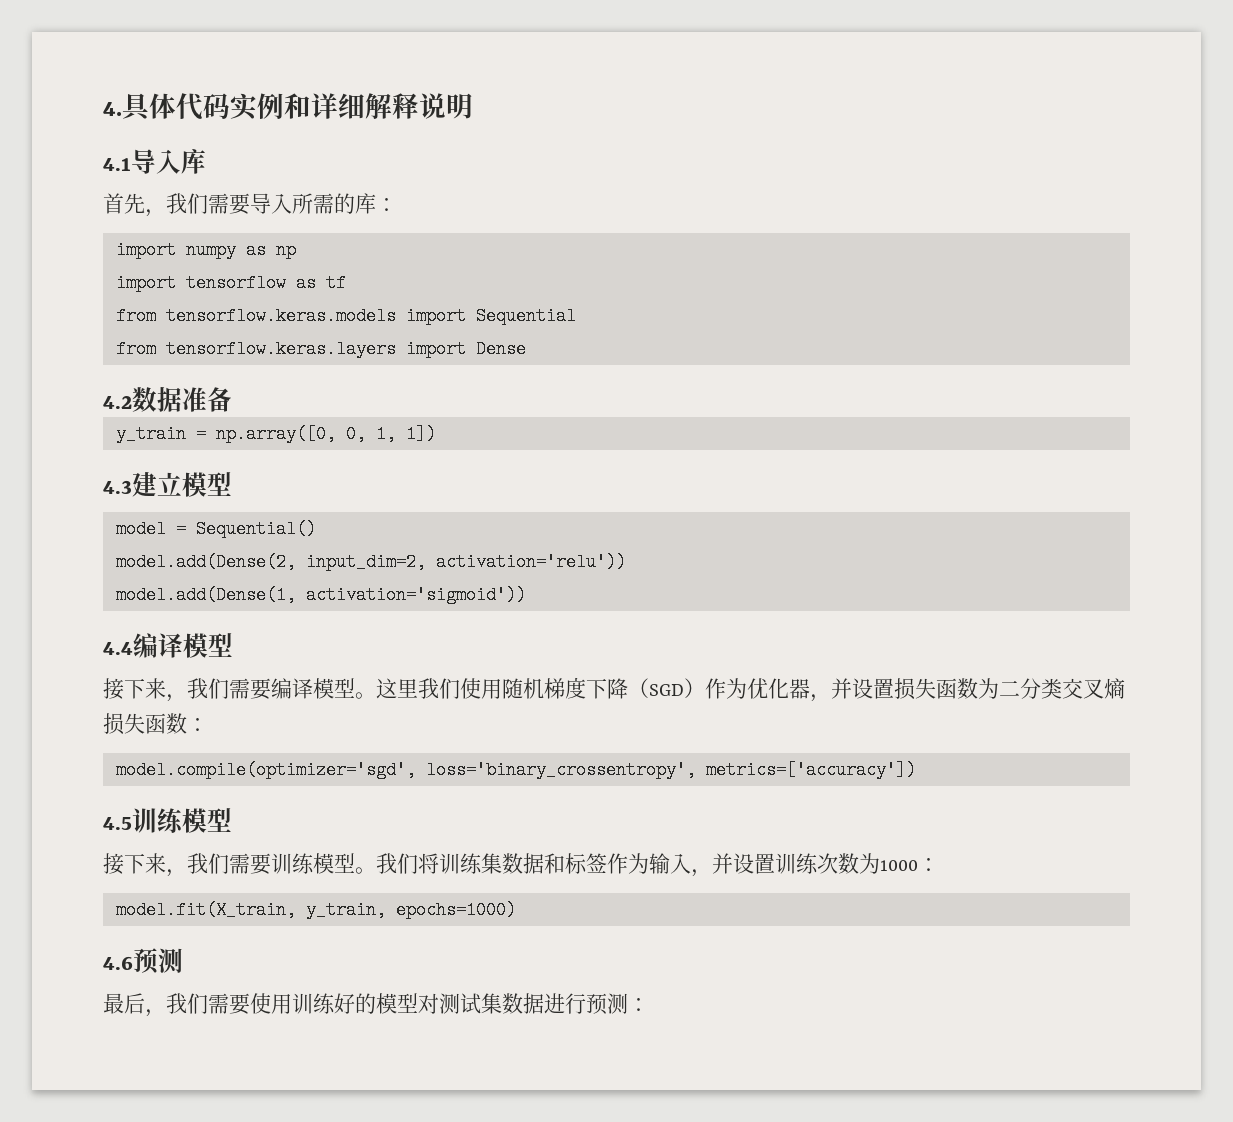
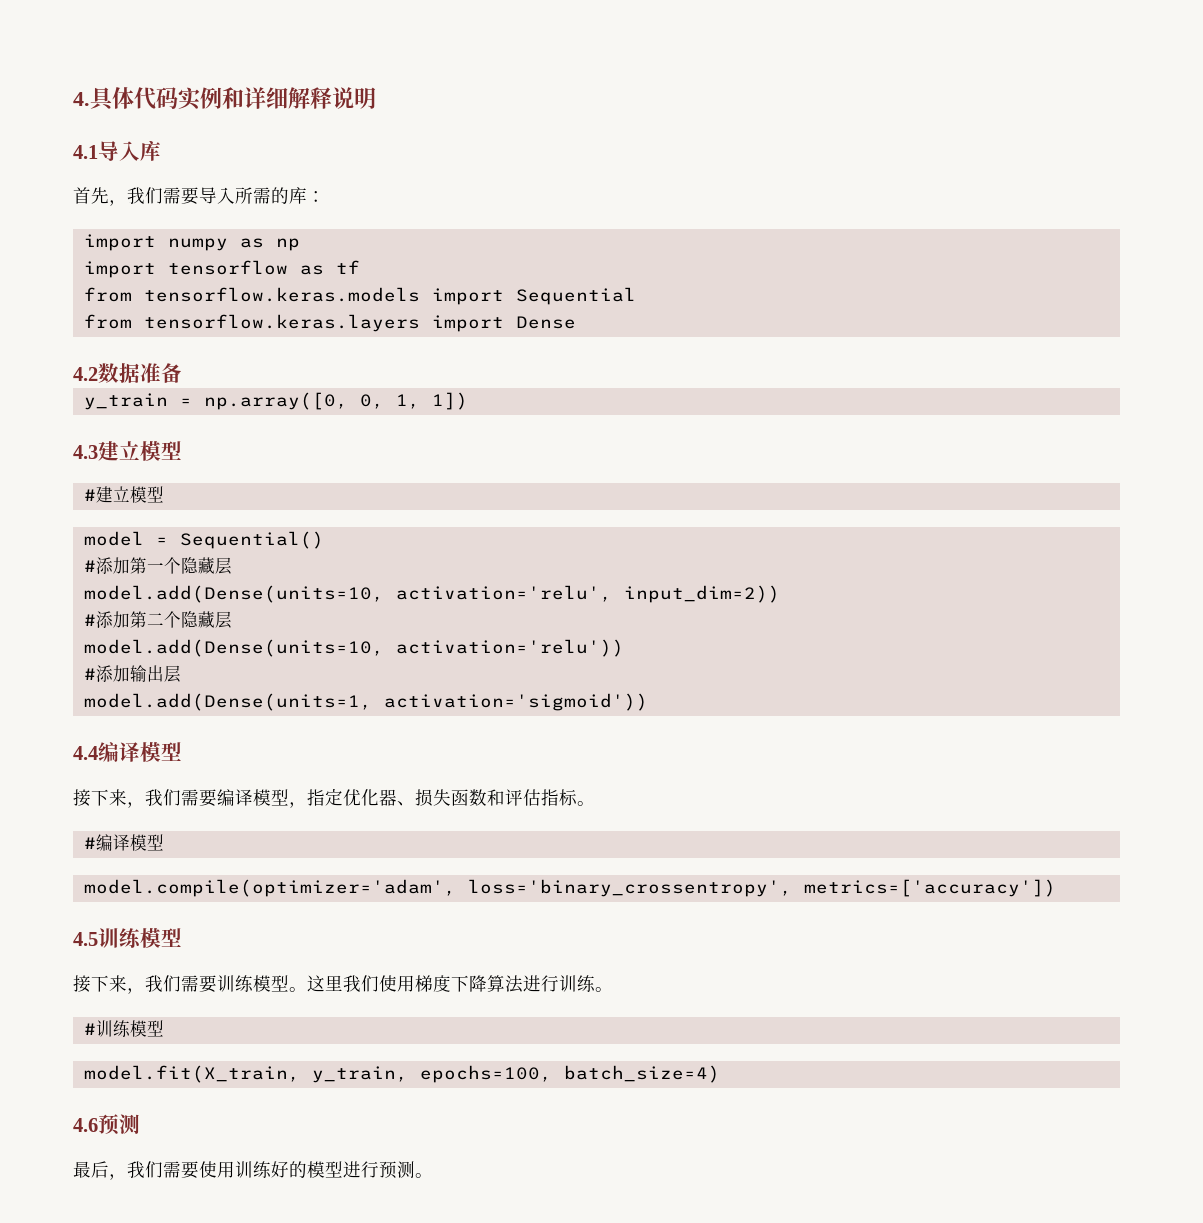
(232, 484) none -> [83,486,164,503] // #建立模型
[115,553,626,571] [115,586,296,604] model.add(Dense(2, input_dim=2, activation='relu')) // model.add(Dense(1, -> [83,557,232,575] [83,585,780,603] [83,611,232,629] [83,639,624,657] [83,665,181,683] [83,693,372,711] #添加第一个隐藏层 // model.add(Dense(units=10, activation='relu', input_dim=2)) // #添加第二个隐藏层 // model.add(Dense(units=10, activation='relu')) // #添加输出层 // model.add(Dense(units=1,
[355,677,1125,702] [103,713,208,735] [115,761,416,779] 。这里我们使用随机梯度下降（SGD）作为优化器，并设置损失函数为二分类交叉熵损失函数： // model.compile(optimizer='sgd', -> [289,788,595,808] [83,834,164,851] [83,879,456,897] ，指定优化器、损失函数和评估指标。 // #编译模型 // model.compile(optimizer='adam',
[376,853,939,877] 我们将训练集数据和标签作为输入，并设置训练次数为1000： -> [307,975,613,993] [83,1020,164,1037] 这里我们使用梯度下降算法进行训练。 // #训练模型
[395,901,516,919] epochs=1000) -> [419,1065,720,1083] epochs=100, batch_size=4)
[418,993,544,1014] 对测试集数据 -> (343, 1169) none
[628,997,649,1011] ： -> [415,1173,433,1178] 。

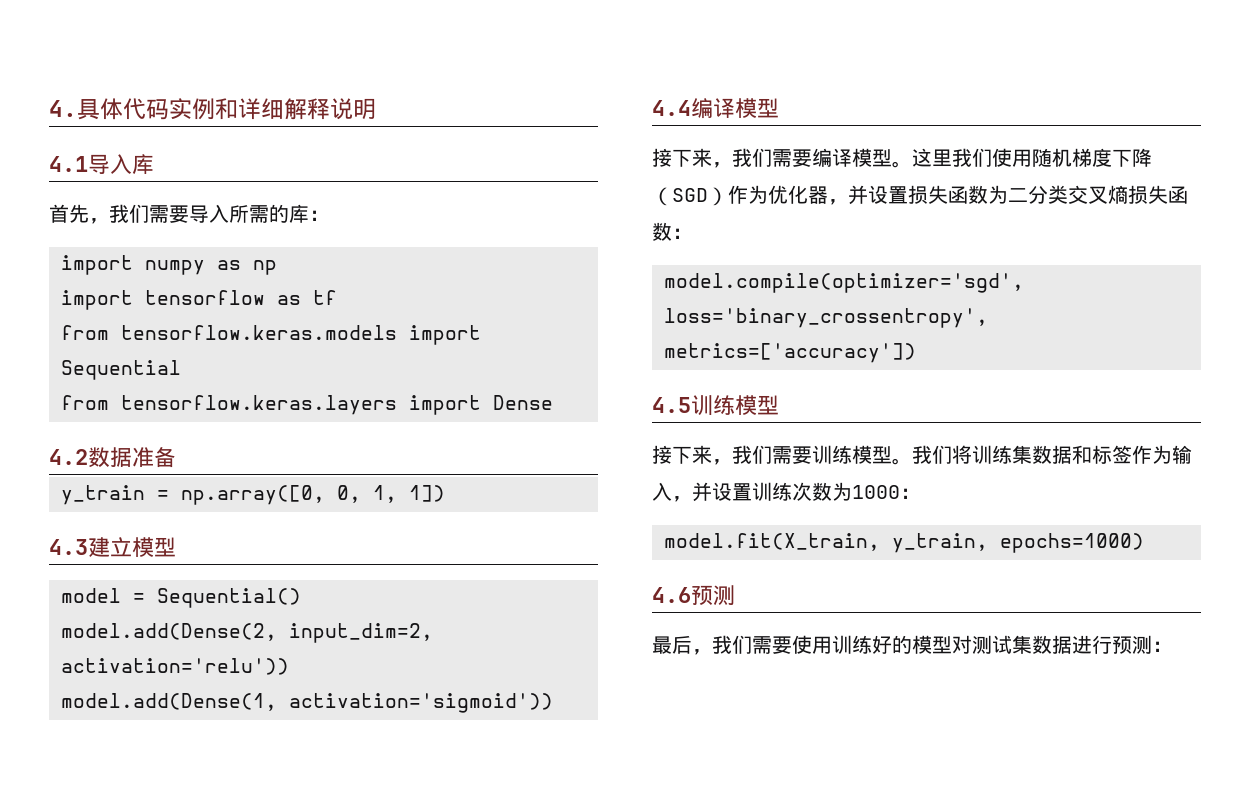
[83,486,164,503] // #建立模型 -> (176, 547) none
[83,557,232,575] [83,585,780,603] [83,611,232,629] [83,639,624,657] [83,665,181,683] [83,693,372,711] #添加第一个隐藏层 // model.add(Dense(units=10, activation='relu', input_dim=2)) // #添加第二个隐藏层 // model.add(Dense(units=10, activation='relu')) // #添加输出层 // model.add(Dense(units=1, -> [61,623,433,643] [61,658,289,675] [61,693,277,711] model.add(Dense(2, input_dim=2, activation='relu')) // model.add(Dense(1,
[289,788,595,808] [83,834,164,851] [83,879,456,897] ，指定优化器、损失函数和评估指标。 // #编译模型 // model.compile(optimizer='adam', -> [892,148,1152,168] [652,185,1188,206] [652,222,692,241] [664,273,1024,293] 。这里我们使用随机梯度下降（SGD）作为优化器，并设置损失函数为二分类交叉熵损失函数： // model.compile(optimizer='sgd',
[307,975,613,993] [83,1020,164,1037] 这里我们使用梯度下降算法进行训练。 // #训练模型 -> [912,445,1192,464] [652,482,920,502] 我们将训练集数据和标签作为输入，并设置训练次数为1000：
[419,1065,720,1083] epochs=100, batch_size=4) -> [1000,533,1144,553] epochs=1000)
(343, 1169) none -> [952,635,1072,654] 对测试集数据
[415,1173,433,1178] 。 -> [1152,641,1172,652] ：

